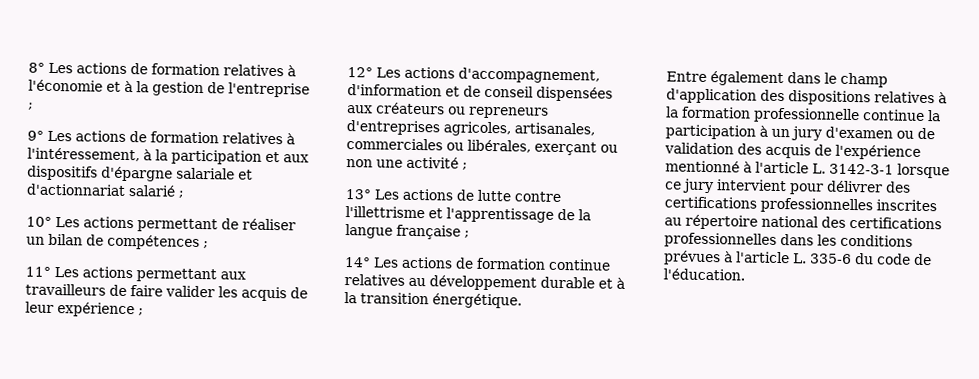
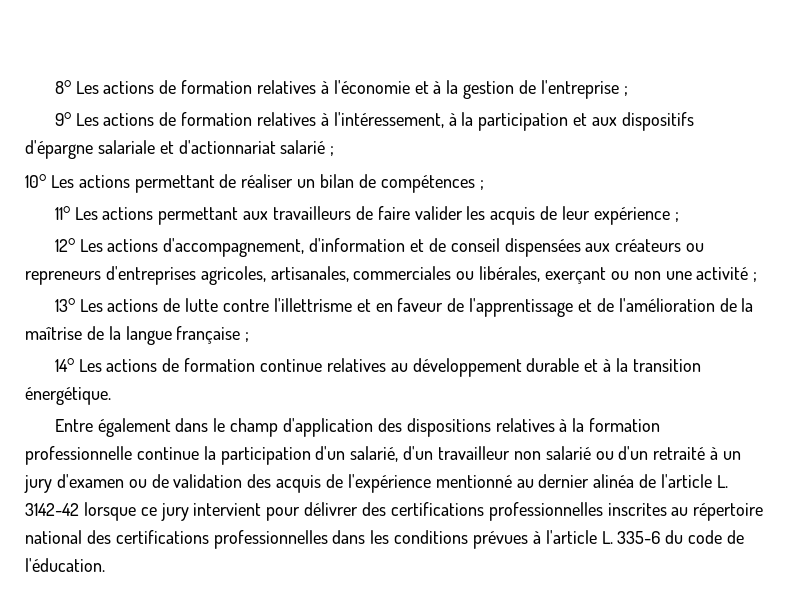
[446,207,554,223] l'apprentissage -> [375,298,754,317] [25,327,82,340] en faveur de l'apprentissage et de l'amélioration de la maîtrise
(756, 132) none -> [315,446,706,462] d'un salarié, d'un travailleur non salarié ou d'un retraité
[743,161,894,175] à l'article L. 3142-3-1 -> [516,474,728,488] [25,503,79,516] au dernier alinéa de l'article L. 3142-42

